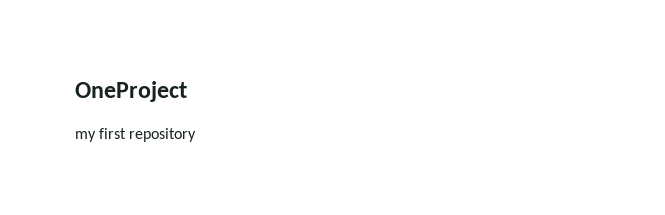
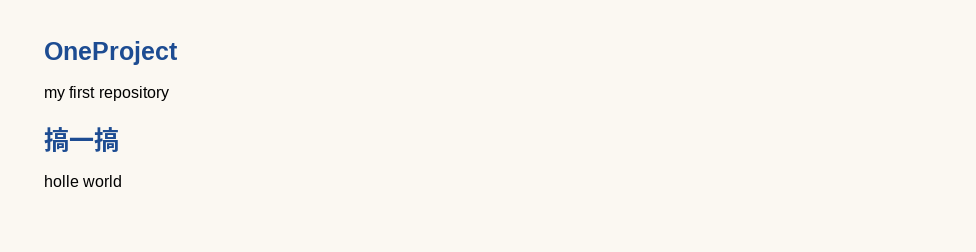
(197, 135) none -> [44,127,119,152] [44,175,123,187] // 搞一搞 // holle world

